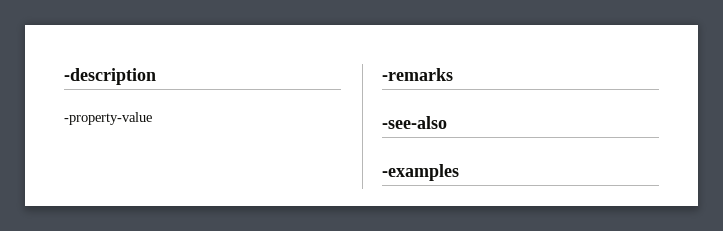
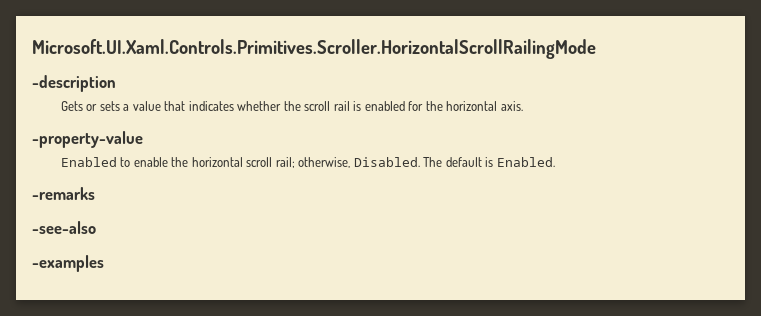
(64, 76) none -> [32,39,596,59] Microsoft.UI.Xaml.Controls.Primitives.Scroller.HorizontalScrollRailingMode //
[64,112,152,125] -property-value -> [60,101,523,111] [32,131,143,148] [60,157,555,168] Gets or sets a value that indicates whether the scroll rail is enabled for the horizontal axis. // -property-value // Enabled to enable the horizontal scroll rail; otherwise, Disabled. The default is Enabled.

